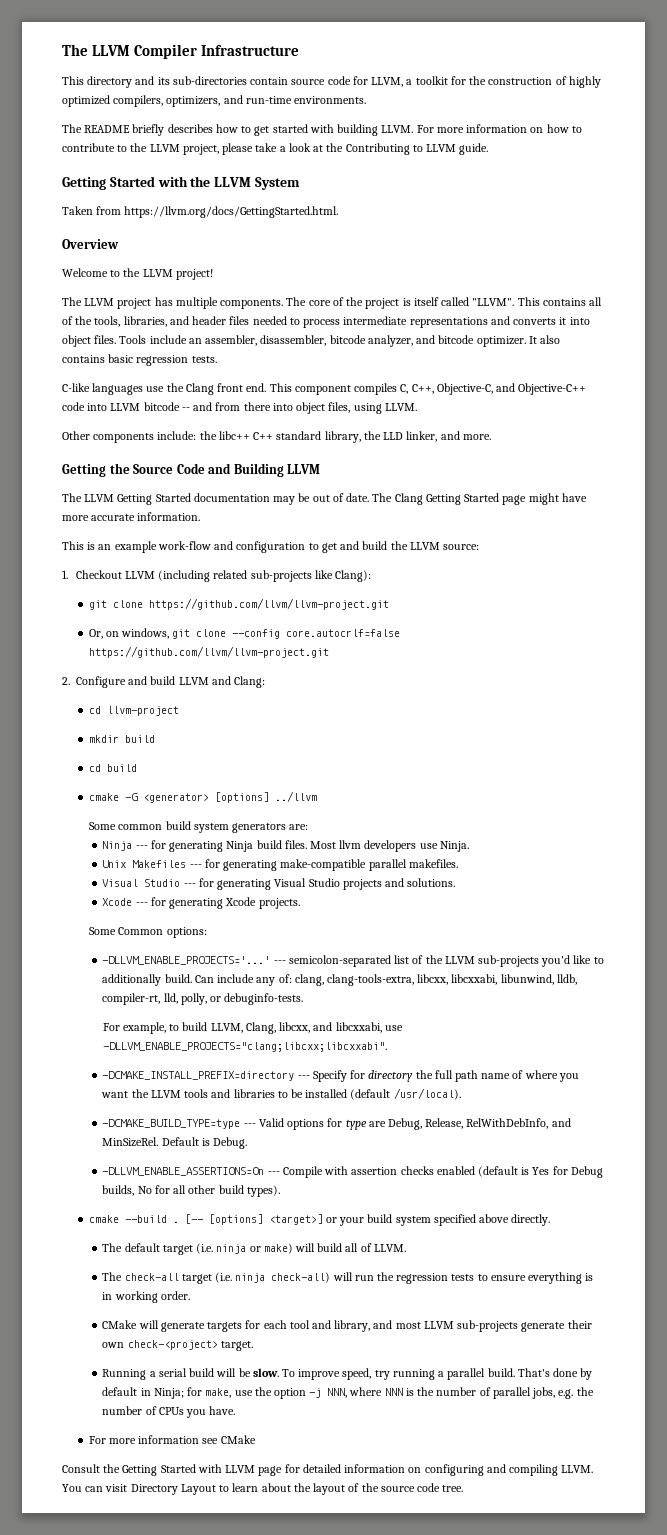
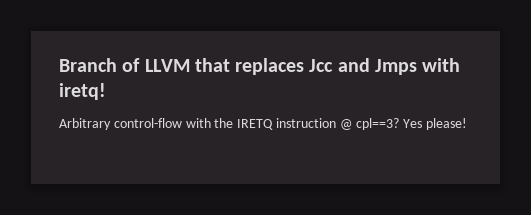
[62,44,300,59] [62,76,601,88] [62,95,367,107] [62,124,582,136] [62,143,489,155] [62,176,300,190] [62,206,339,218] [62,239,119,249] [62,268,213,280] [62,297,603,309] [62,316,590,328] [62,335,561,347] [62,354,217,366] [62,383,587,395] [62,402,417,414] [62,431,491,443] [62,463,321,477] [62,493,587,505] [62,512,201,521] [62,541,480,553] [62,570,371,582] [88,598,389,610] [88,628,401,639] [88,646,329,658] [62,676,266,688] [88,706,179,716] [88,735,155,743] [88,764,137,772] [88,791,317,803] [89,821,309,833] [102,840,469,852] [102,859,458,871] [102,878,456,890] [102,897,300,909] [89,927,207,938] [102,955,604,967] [102,974,577,986] [102,993,304,1005] [102,1022,403,1034] [102,1042,387,1052] [102,1070,579,1082] [101,1088,461,1100] [102,1118,571,1130] [102,1137,248,1149] [102,1166,603,1178] [102,1185,280,1197] [88,1214,551,1226] [102,1243,406,1255] [102,1272,594,1284] [102,1291,190,1303] [102,1320,592,1332] [102,1340,253,1351] [102,1368,593,1380] [102,1387,594,1399] [102,1406,236,1418] [88,1435,256,1444] [62,1464,594,1476] [62,1483,464,1495] The LLVM Compiler Infrastructure // This directory and its sub-directories contain source code for LLVM, a toolkit for the construction of highly optimized compilers, optimizers, and run-time environments. // The README briefly describes how to get started with building LLVM. For more information on how to contribute to the LLVM project, please take a look at the Contributing to LLVM guide. // Getting Started with the LLVM System // Taken from https://llvm.org/docs/GettingStarted.html. // Overview // Welcome to the LLVM project! // The LLVM project has multiple components. The core of the project is itself called "LLVM". This contains all of the tools, libraries, and header files needed to process intermediate representations and converts it into object files. Tools include an assembler, disassembler, bitcode analyzer, and bitcode optimizer. It also contains basic regression tests. // C-like languages use the Clang front end. This component compiles C, C++, Objective-C, and Objective-C++ code into LLVM bitcode -- and from there into object files, using LLVM. // Other components include: the libc++ C++ standard library, the LLD linker, and more. // Getting the Source Code and Building LLVM // The LLVM Getting Started documentation may be out of date. The Clang Getting Started page might have more accurate information. // This is an example work-flow and configuration to get and build the LLVM source: // 1. Checkout LLVM (including related sub-projects like Clang): // git clone https://github.com/llvm/llvm-project.git // Or, on windows, git clone --config core.autocrlf=false https://github.com/llvm/llvm-project.git // 2. Configure and build LLVM and Clang: // cd llvm-project // mkdir build // cd build // cmake -G <generator> [options] ../llvm // Some common build system generators are: // Ninja --- for generating Ninja build files. Most llvm developers use Ninja. // Unix Makefiles --- for generating make-compatible parallel makefiles. // Visual Studio --- for generating Visual Studio projects and solutions. // Xcode --- for generating Xcode projects. // Some Common options: // -DLLVM_ENABLE_PROJECTS='...' --- semicolon-separated list of the LLVM sub-projects you'd like to additionally build. Can include any of: clang, clang-tools-extra, libcxx, libcxxabi, libunwind, lldb, compiler-rt, lld, polly, or debuginfo-tests. // For example, to build LLVM, Clang, libcxx, and libcxxabi, use -DLLVM_ENABLE_PROJECTS="clang;libcxx;libcxxabi". // -DCMAKE_INSTALL_PREFIX=directory --- Specify for directory the full path name of where you want the LLVM tools and libraries to be installed (default /usr/local). // -DCMAKE_BUILD_TYPE=type --- Valid options for type are Debug, Release, RelWithDebInfo, and MinSizeRel. Default is Debug. // -DLLVM_ENABLE_ASSERTIONS=On --- Compile with assertion checks enabled (default is Yes for Debug builds, No for all other build types). // cmake --build . [-- [options] <target>] or your build system specified above directly. // The default target (i.e. ninja or make) will build all of LLVM. // The check-all target (i.e. ninja check-all) will run the regression tests to ensure everything is in working order. // CMake will generate targets for each tool and library, and most LLVM sub-projects generate their own check-<project> target. // Running a serial build will be slow. To improve speed, try running a parallel build. That's done by default in Ninja; for make, use the option -j NNN, where NNN is the number of parallel jobs, e.g. the number of CPUs you have. // For more information see CMake // Consult the Getting Started with LLVM page for detailed information on configuring and compiling LLVM. You can visit Directory Layout to learn about the layout of the source code tree. -> [59,58,461,75] [59,83,106,100] [59,118,468,130] Branch of LLVM that replaces Jcc and Jmps with iretq! // Arbitrary control-flow with the IRETQ instruction @ cpl==3? Yes please!

